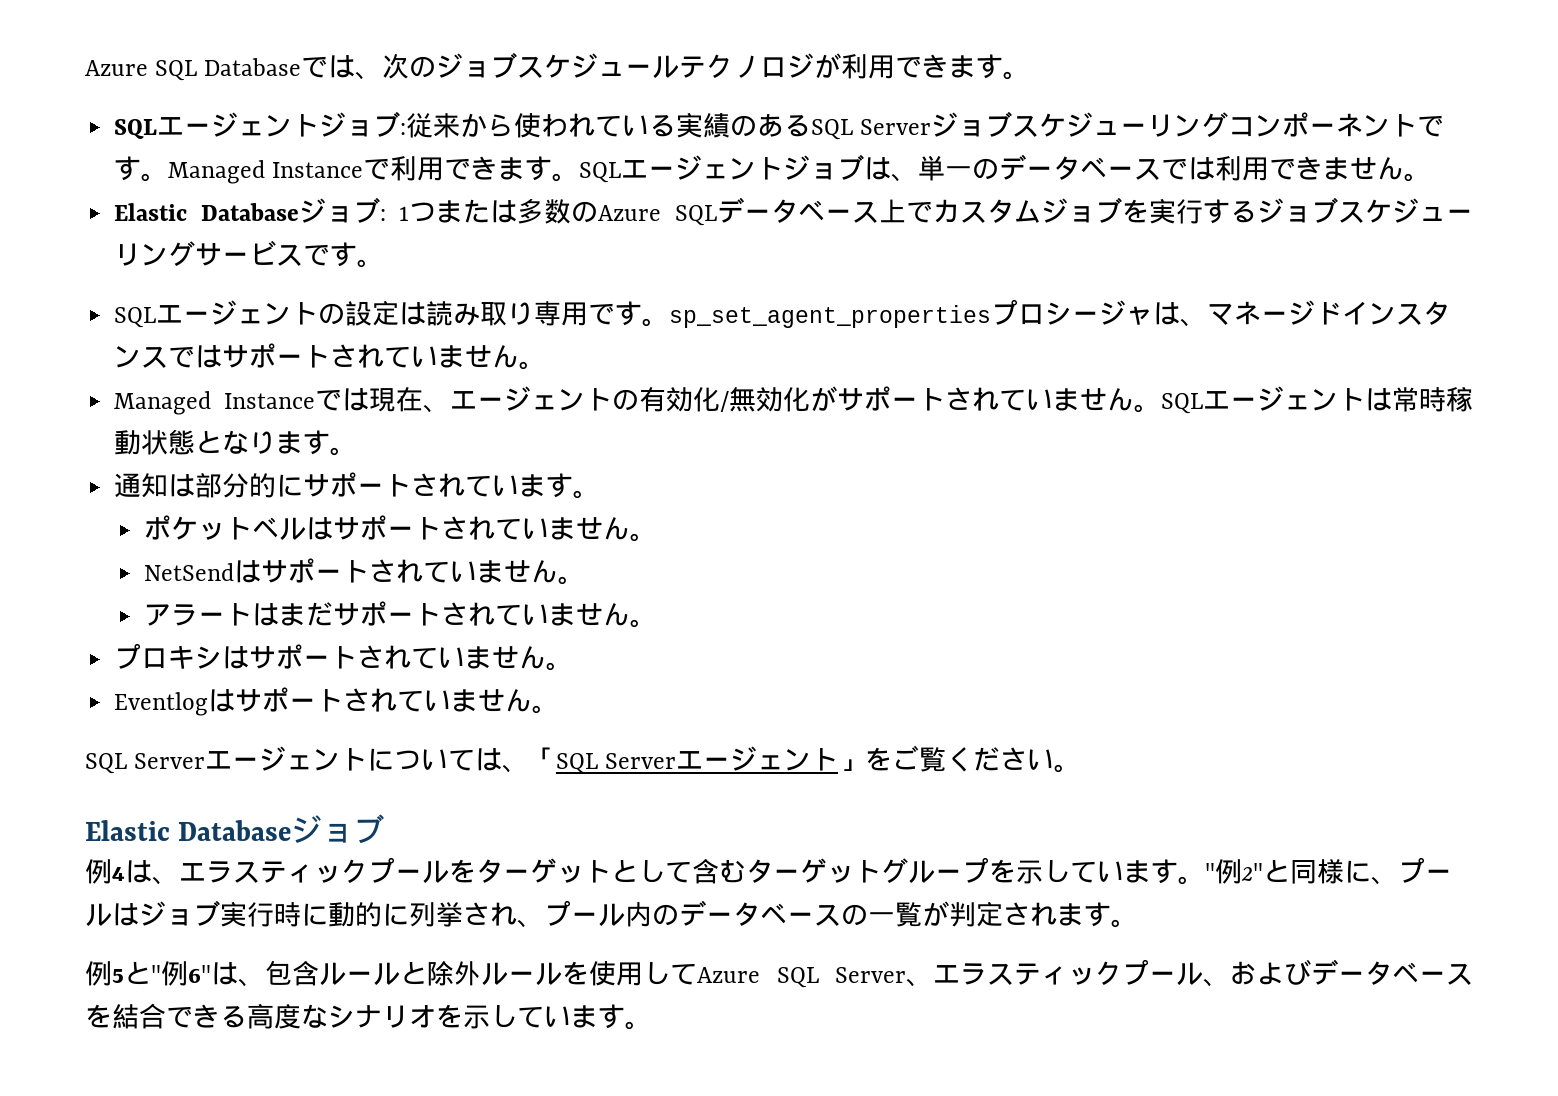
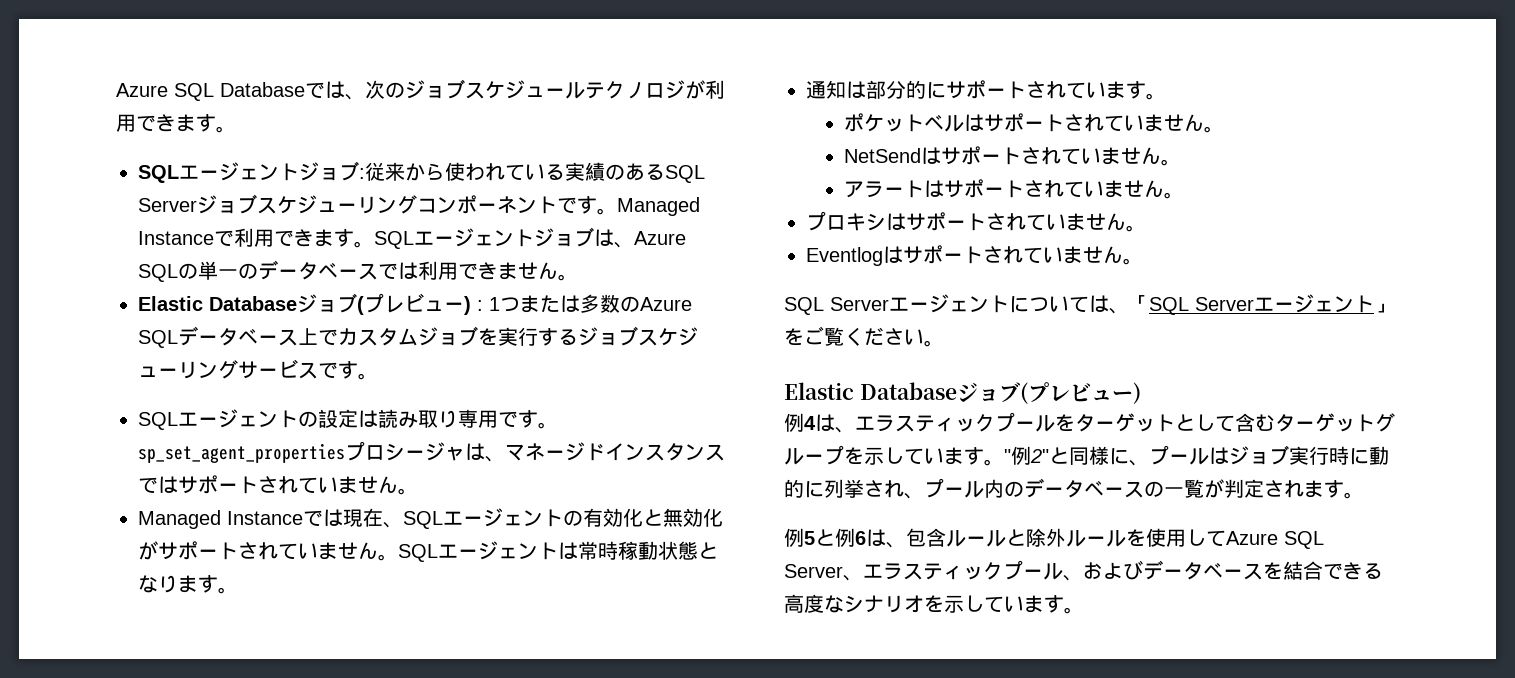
(919, 177) none -> [634,231,686,245] [138,263,198,282] Azure SQLの
(380, 210) none -> [357,293,471,315] (プレビュー)
(450, 408) none -> [403,511,443,529] SQL
[720,391,729,412] / -> [643,509,663,526] と
[278,602,333,626] まだ -> (945, 189) none
(385, 829) none -> [1019,382,1141,404] (プレビュー)
[151,961,211,986] "例6" -> [835,528,866,547] 例6

